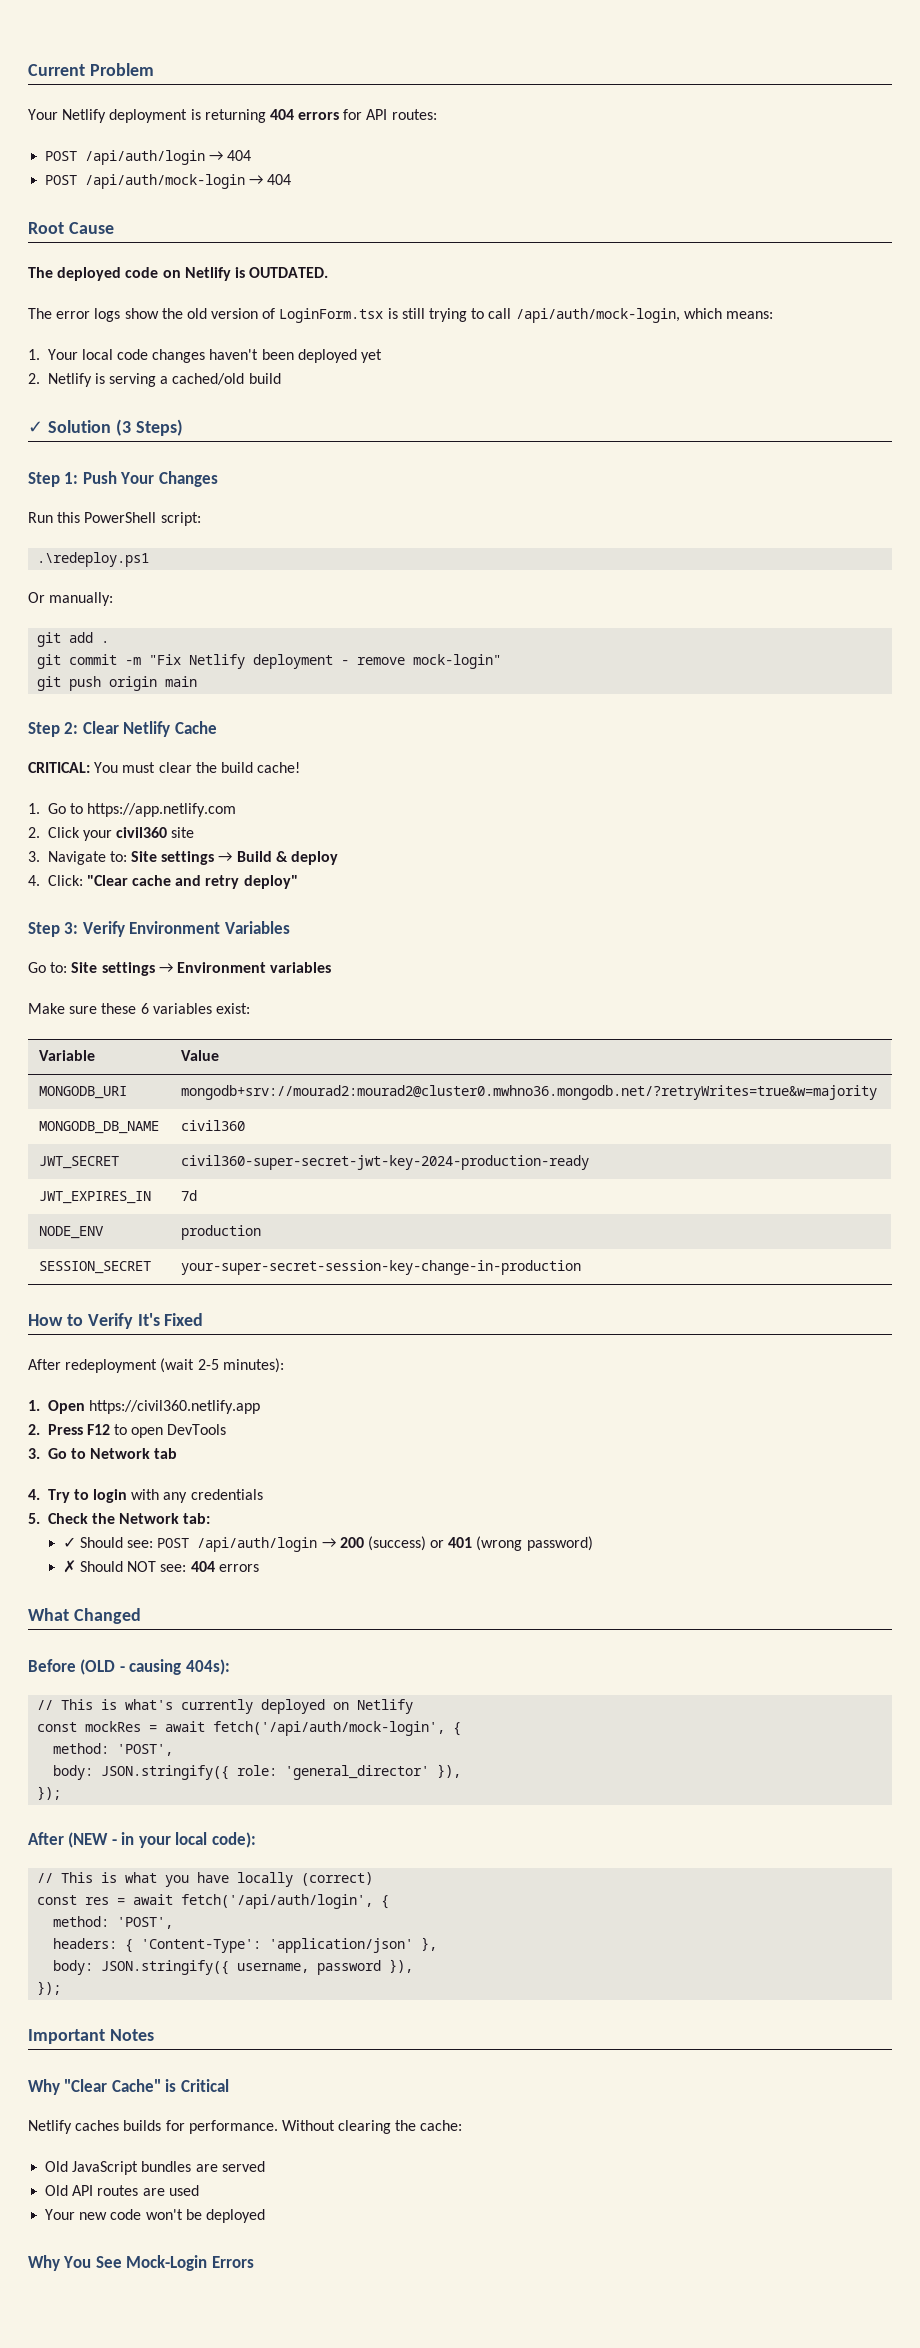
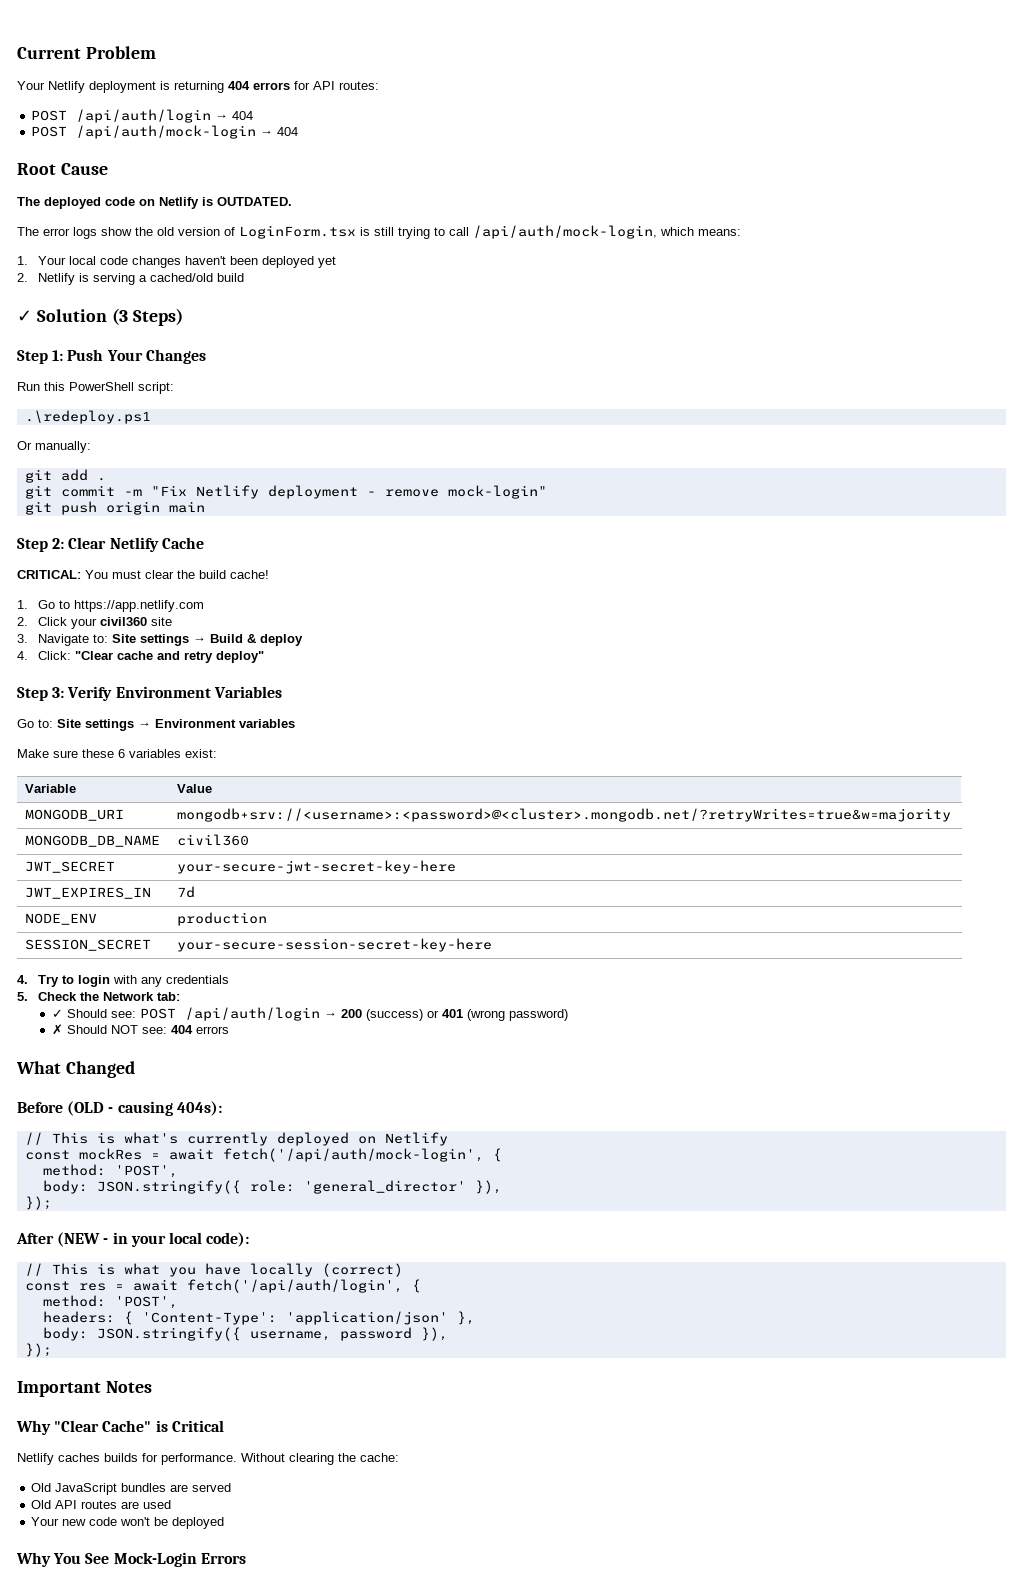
[180,1085,877,1100] mongodb+srv://mourad2:mourad2@cluster0.mwhno36.mongodb.net/?retryWrites=true&w=majority -> [177,808,952,822] mongodb+srv://<username>:<password>@<cluster>.mongodb.net/?retryWrites=true&w=majority
[180,1155,589,1170] civil360-super-secret-jwt-key-2024-production-ready -> [177,860,457,874] your-secure-jwt-secret-key-here
[180,1260,581,1275] [28,1313,204,1329] [28,1358,284,1373] [28,1400,260,1414] [28,1424,227,1438] [28,1448,178,1459] your-super-secret-session-key-change-in-production // How to Verify It's Fixed // After redeployment (wait 2-5 minutes): // 1. Open https://civil360.netlify.app // 2. Press F12 to open DevTools // 3. Go to Network tab -> [177,938,493,952] your-secure-session-secret-key-here

